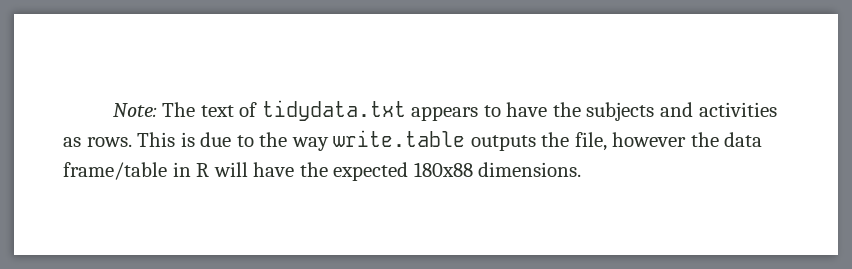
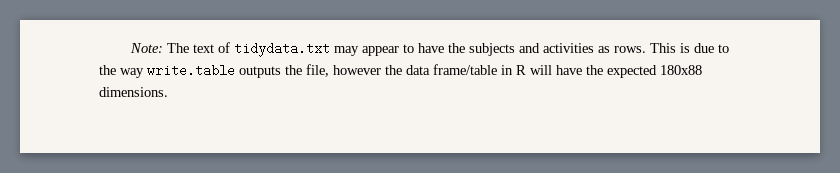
[411,106,479,121] appears -> [333,46,399,56] may appear

